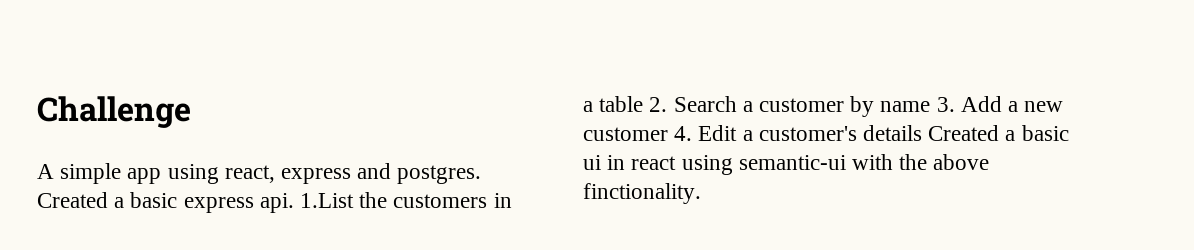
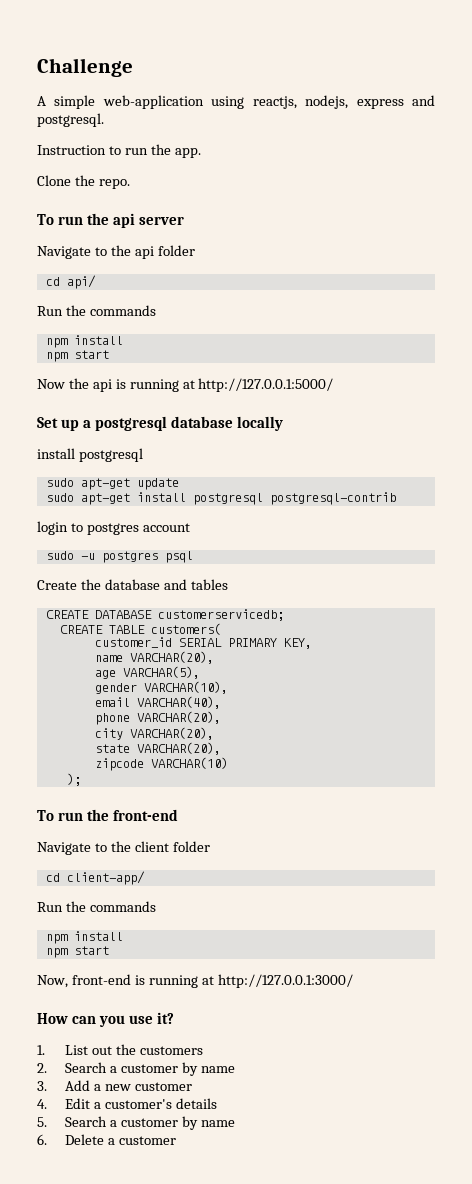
[127,163,482,184] [37,192,355,213] app using react, express and postgres. Created a basic express api. 1.List -> [102,95,436,109] [37,113,104,127] [37,144,201,158] [37,175,130,189] [37,213,184,228] [37,245,195,259] [45,275,96,289] [37,305,156,316] [45,335,123,348] [45,350,109,362] [37,378,334,392] [37,416,283,431] [37,448,143,462] [45,478,179,490] [45,492,396,505] [37,521,190,535] [45,551,193,563] [37,579,228,590] [45,609,284,621] [59,623,221,635] [94,637,312,649] [94,651,214,664] [94,666,200,679] [94,681,228,694] [94,696,221,709] [94,711,221,725] [94,727,214,740] [94,742,221,755] [94,757,228,771] [66,773,81,786] [37,809,178,821] [37,841,210,855] [45,871,145,885] [37,901,156,912] [45,931,123,944] [45,946,109,958] [37,974,353,988] [37,1012,174,1027] [37,1045,113,1055] web-application using reactjs, nodejs, express and postgresql. // Instruction to run the app. // Clone the repo. // To run the api server // Navigate to the api folder // cd api/ // Run the commands // npm install // npm start // Now the api is running at http://127.0.0.1:5000/ // Set up a postgresql database locally // install postgresql // sudo apt-get update // sudo apt-get install postgresql postgresql-contrib // login to postgres account // sudo -u postgres psql // Create the database and tables // CREATE DATABASE customerservicedb; // CREATE TABLE customers( // customer_id SERIAL PRIMARY KEY, // name VARCHAR(20), // age VARCHAR(5), // gender VARCHAR(10), // email VARCHAR(40), // phone VARCHAR(20), // city VARCHAR(20), // state VARCHAR(20), // zipcode VARCHAR(10) // ); // To run the front-end // Navigate to the client folder // cd client-app/ // Run the commands // npm install // npm start // Now, front-end is running at http://127.0.0.1:3000/ // How can you use it? // 1. List out
[493,193,512,208] [583,96,644,112] in a table -> (204, 1050) //
(931, 106) none -> (236, 1069) //
(668, 134) none -> (193, 1086) //
[928,125,1069,141] [583,154,990,175] [583,183,701,204] Created a basic ui in react using semantic-ui with the above finctionality. -> [37,1116,236,1130] [37,1134,177,1145] // 5. Search a customer by name // 6. Delete a customer

